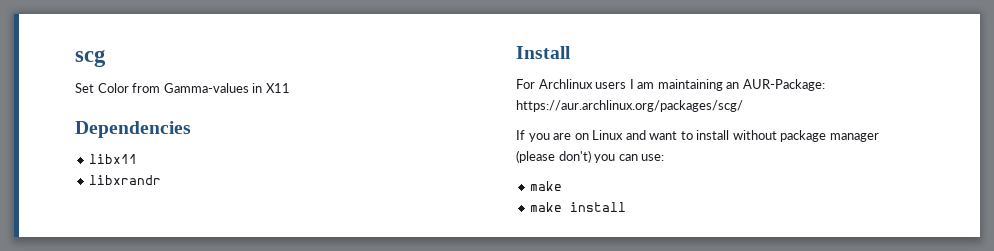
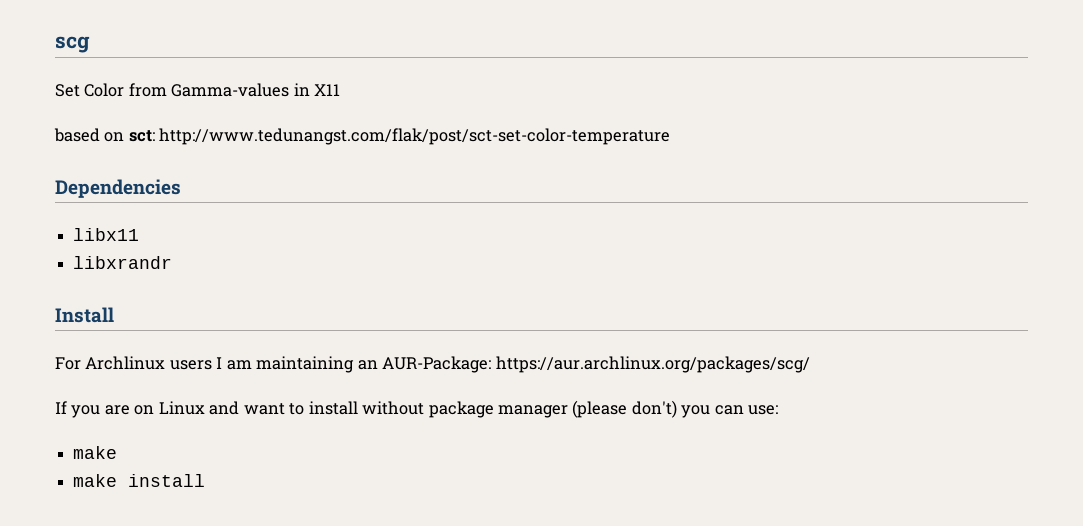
(290, 88) none -> [54,128,671,145] // based on sct: http://www.tedunangst.com/flak/post/sct-set-color-temperature

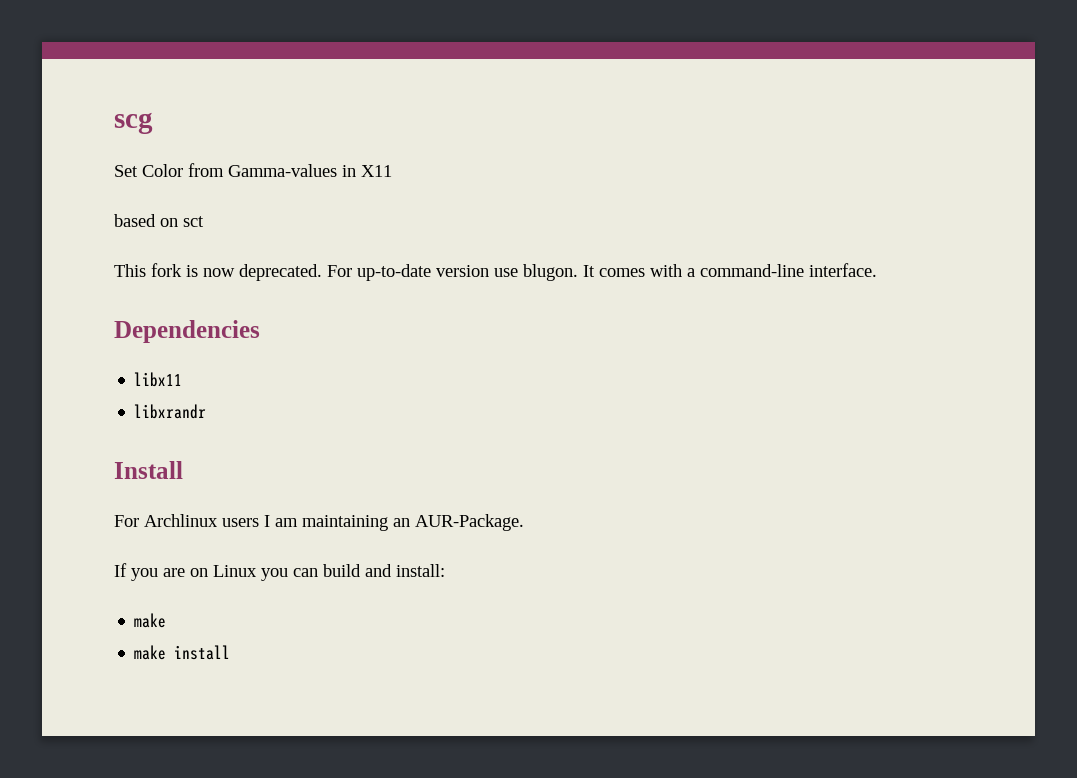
[128,128,671,145] sct: http://www.tedunangst.com/flak/post/sct-set-color-temperature -> [183,216,204,227] [114,263,877,281] sct // This fork is now deprecated. For up-to-date version use blugon. It comes with a command-line interface.
[382,356,810,373] AUR-Package: https://aur.archlinux.org/packages/scg/ -> [415,514,524,531] AUR-Package.
[209,400,779,418] and want to install without package manager (please don't) you can use: -> [261,564,445,581] you can build and install:

